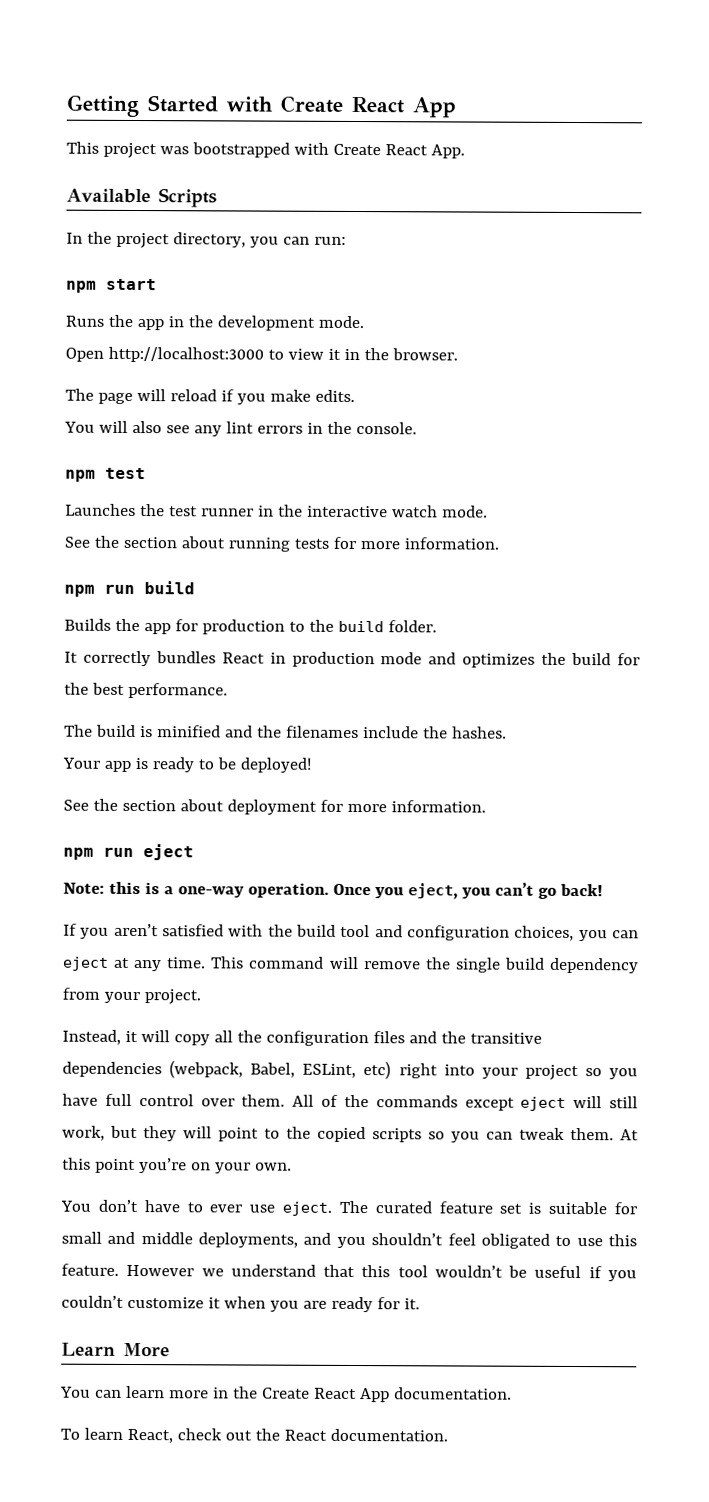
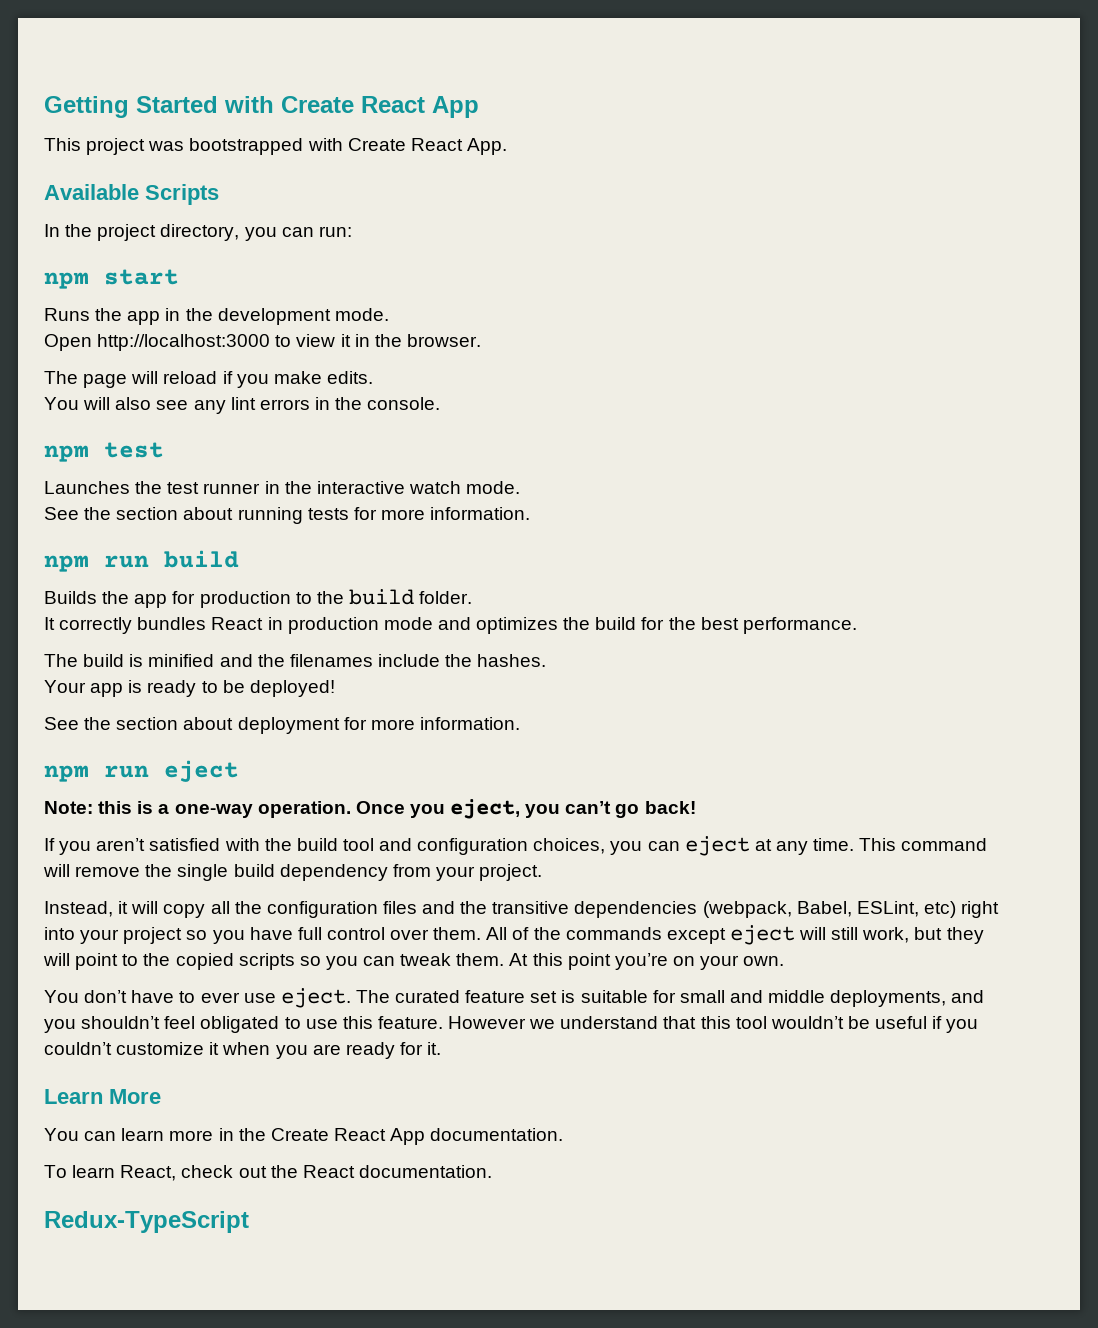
(448, 1435) none -> [44,1211,249,1233] // Redux-TypeScript

